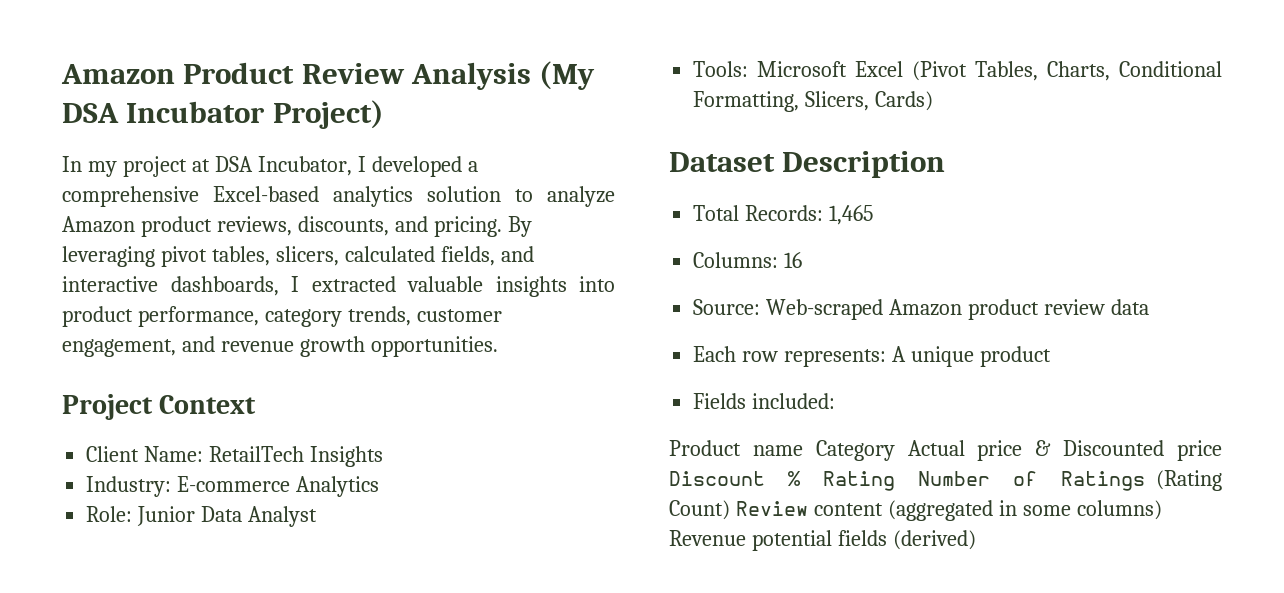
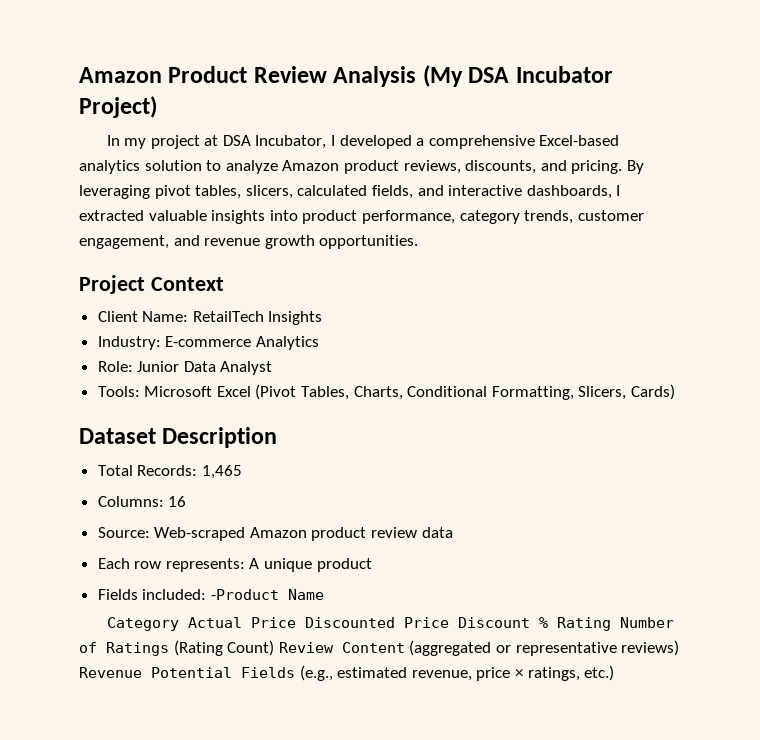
[669,440,1222,461] // Product name Category Actual price & Discounted price -> [210,589,324,600] [106,617,449,631] -Product Name // Category Actual Price Discounted Price
[813,500,1162,521] [669,530,976,551] content (aggregated in some columns) Revenue potential fields (derived) -> [341,640,680,656] [79,665,615,681] Content (aggregated or representative reviews) Revenue Potential Fields (e.g., estimated revenue, price × ratings, etc.)

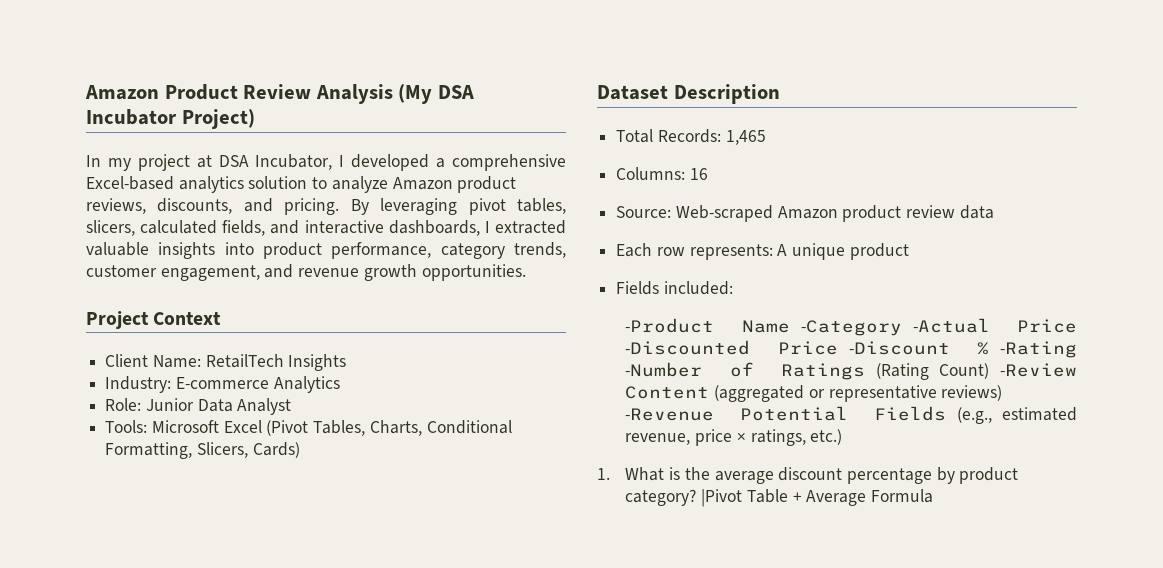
(207, 594) none -> (733, 288) //
[106,617,674,631] // Category Actual Price Discounted Price Discount % Rating Number -> [800,318,1077,336] [625,340,1077,358] [625,362,703,377] -Category -Actual Price -Discounted Price -Discount % -Rating -Number
[278,642,334,653] Review -> [1000,363,1077,377] -Review
[79,667,142,678] Revenue -> [625,408,715,421] -Revenue
(615, 673) none -> [597,467,1019,484] [625,489,933,507] // 1. What is the average discount percentage by product category? |Pivot Table + Average Formula

